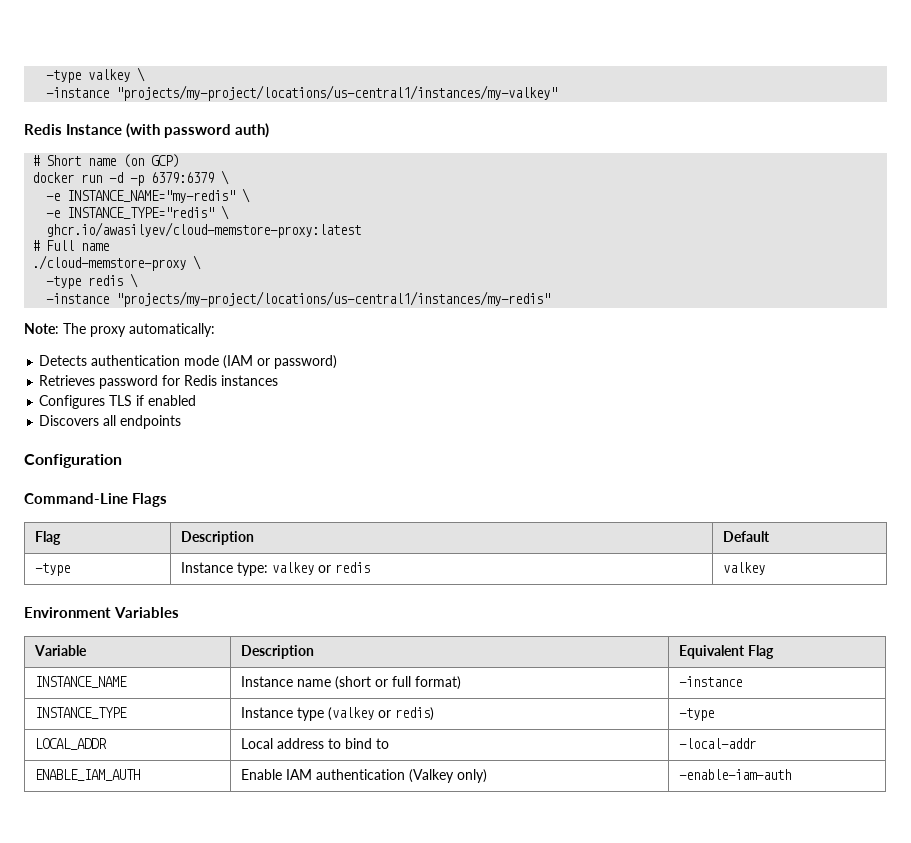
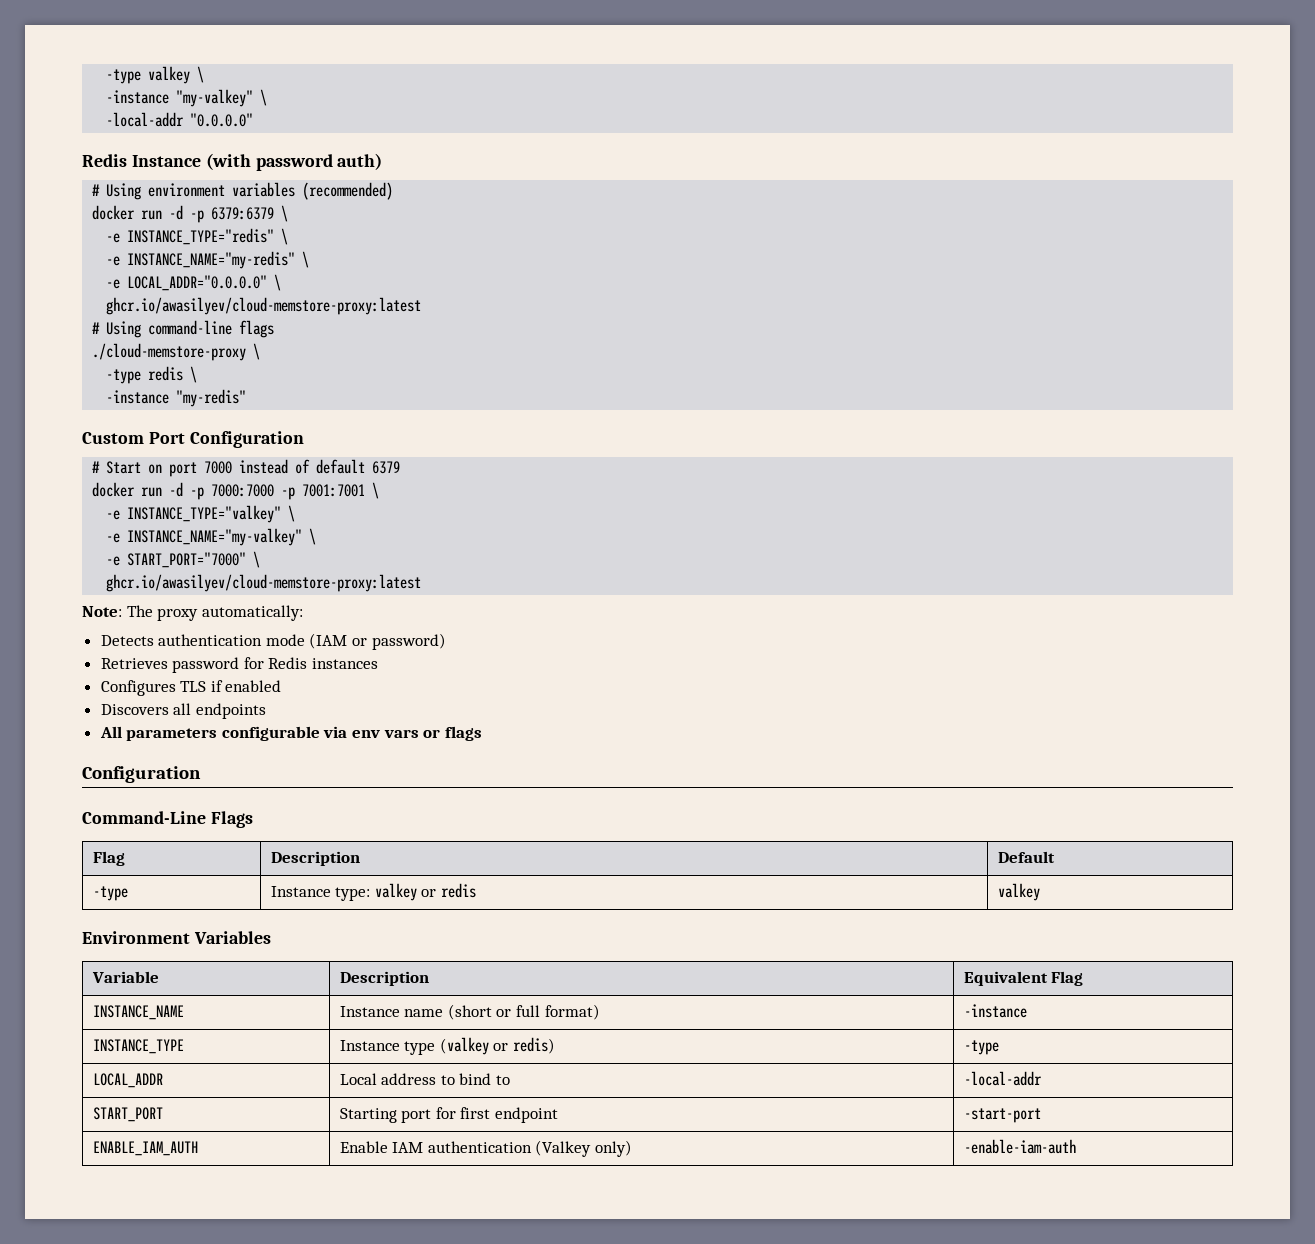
[116,85,558,101] "projects/my-project/locations/us-central1/instances/my-valkey" -> [176,89,268,107] [106,112,254,127] "my-valkey" \ // -local-addr "0.0.0.0"
[46,154,180,168] Short name (on GCP) -> [106,182,394,200] Using environment variables (recommended)
(230, 177) none -> [106,228,289,245] // -e INSTANCE_TYPE="redis" \
[67,207,215,219] INSTANCE_TYPE="redis" -> [127,275,268,291] LOCAL_ADDR="0.0.0.0"
[46,240,110,251] Full name -> [106,320,275,338] Using command-line flags
[116,291,551,307] "projects/my-project/locations/us-central1/instances/my-redis" -> [176,389,247,407] [82,431,304,448] [92,459,401,477] [92,482,380,500] [106,505,296,523] [106,528,317,546] [106,551,261,568] [106,574,422,592] "my-redis" // Custom Port Configuration // # Start on port 7000 instead of default 6379 // docker run -d -p 7000:7000 -p 7001:7001 \ // -e INSTANCE_TYPE="valkey" \ // -e INSTANCE_NAME="my-valkey" \ // -e START_PORT="7000" \ // ghcr.io/awasilyev/cloud-memstore-proxy:latest
(182, 422) none -> [99,726,482,741] // All parameters configurable via env vars or flags
(757, 743) none -> [92,1107,163,1122] [339,1107,559,1123] [963,1108,1041,1123] // START_PORT | Starting port for first endpoint | -start-port

